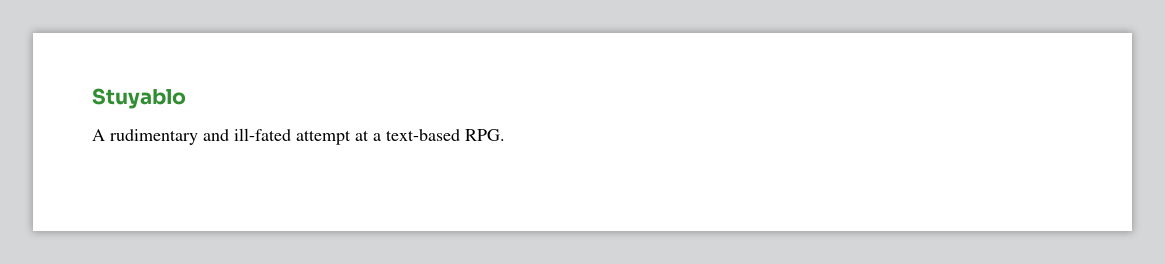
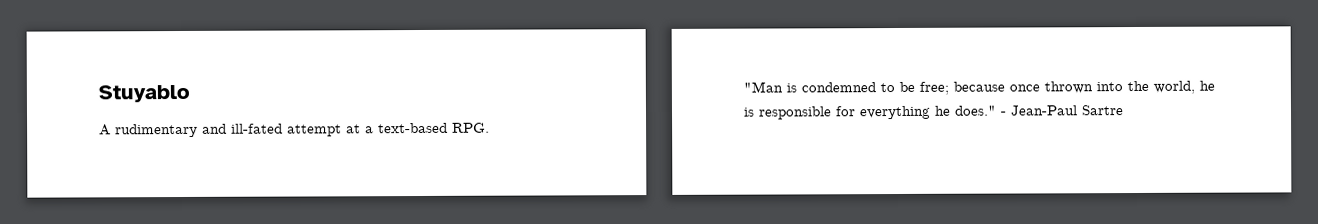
(505, 135) none -> [743,80,1215,95] [743,105,1124,120] // "Man is condemned to be free; because once thrown into the world, he is responsible for everything he does." - Jean-Paul Sartre

